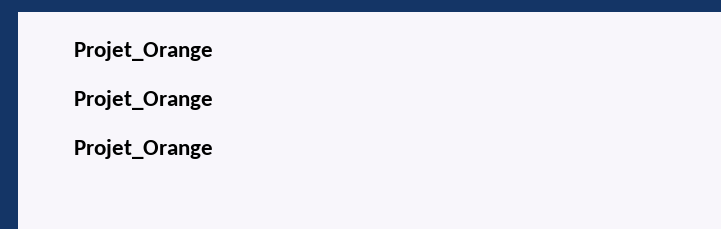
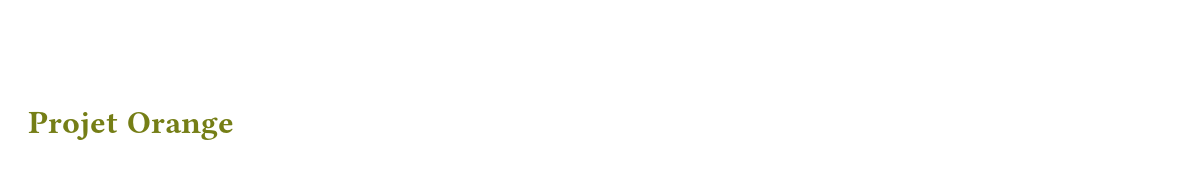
[74,41,213,61] [74,90,213,110] [74,139,213,159] Projet_Orange // Projet_Orange // Projet_Orange -> [28,111,234,140] Projet Orange

